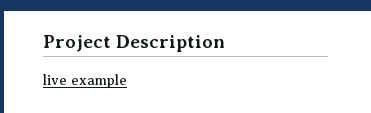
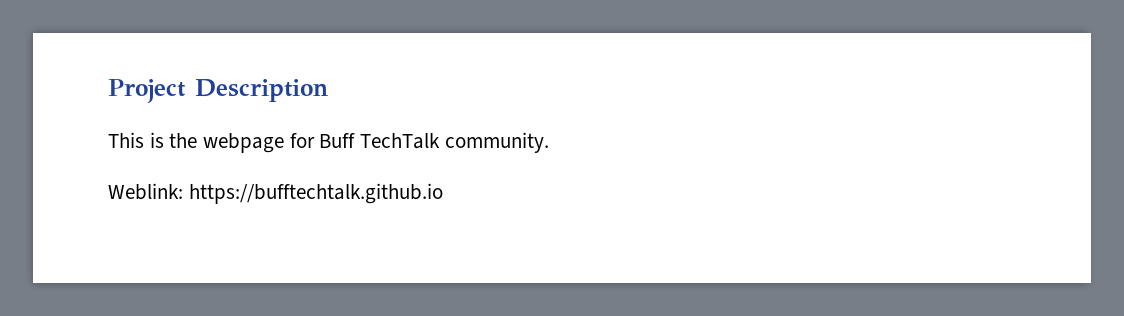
[43,74,127,88] live example -> [108,132,549,153] [108,183,443,204] This is the webpage for Buff TechTalk community. // Weblink: https://bufftechtalk.github.io

